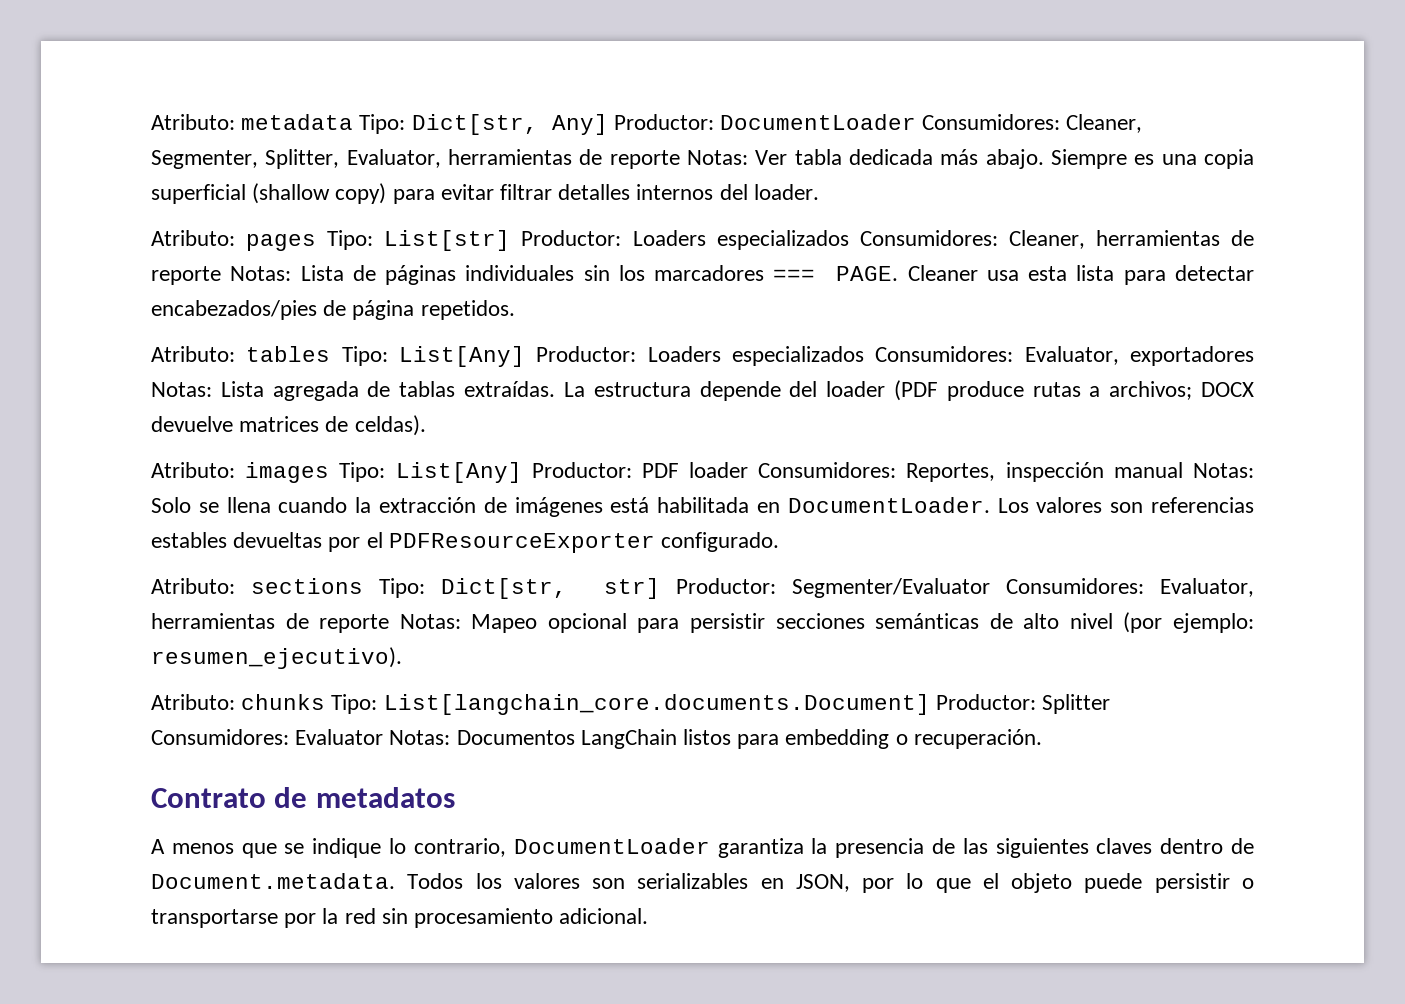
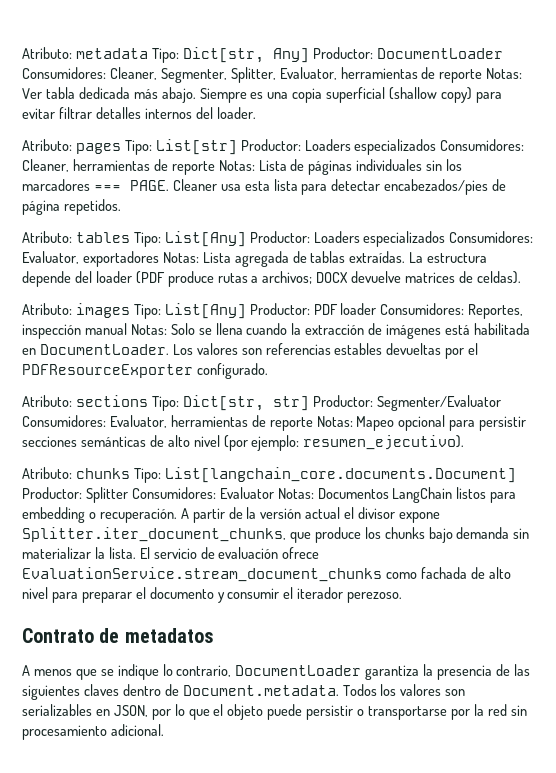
(1042, 739) none -> [180,507,441,523] [22,527,530,543] [22,547,320,559] [22,567,511,582] [22,587,403,603] A partir de la versión actual el divisor expone Splitter.iter_document_chunks, que produce los chunks bajo demanda sin materializar la lista. El servicio de evaluación ofrece EvaluationService.stream_document_chunks como fachada de alto nivel para preparar el documento y consumir el iterador perezoso.

